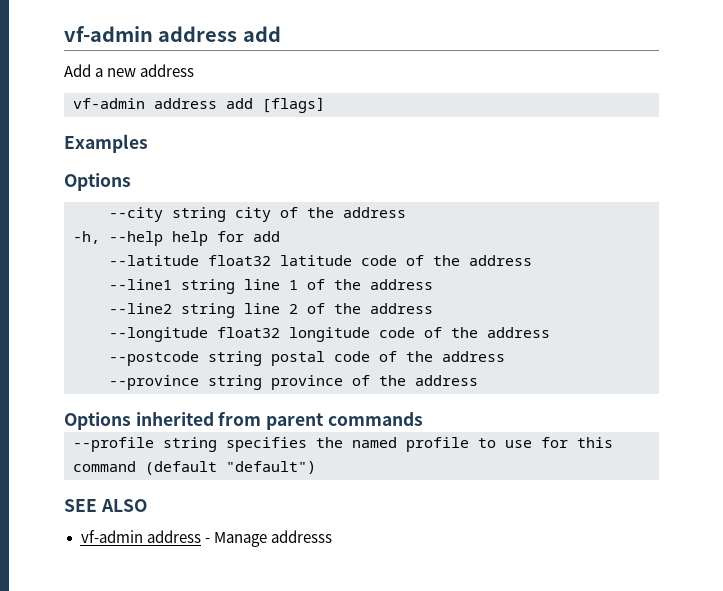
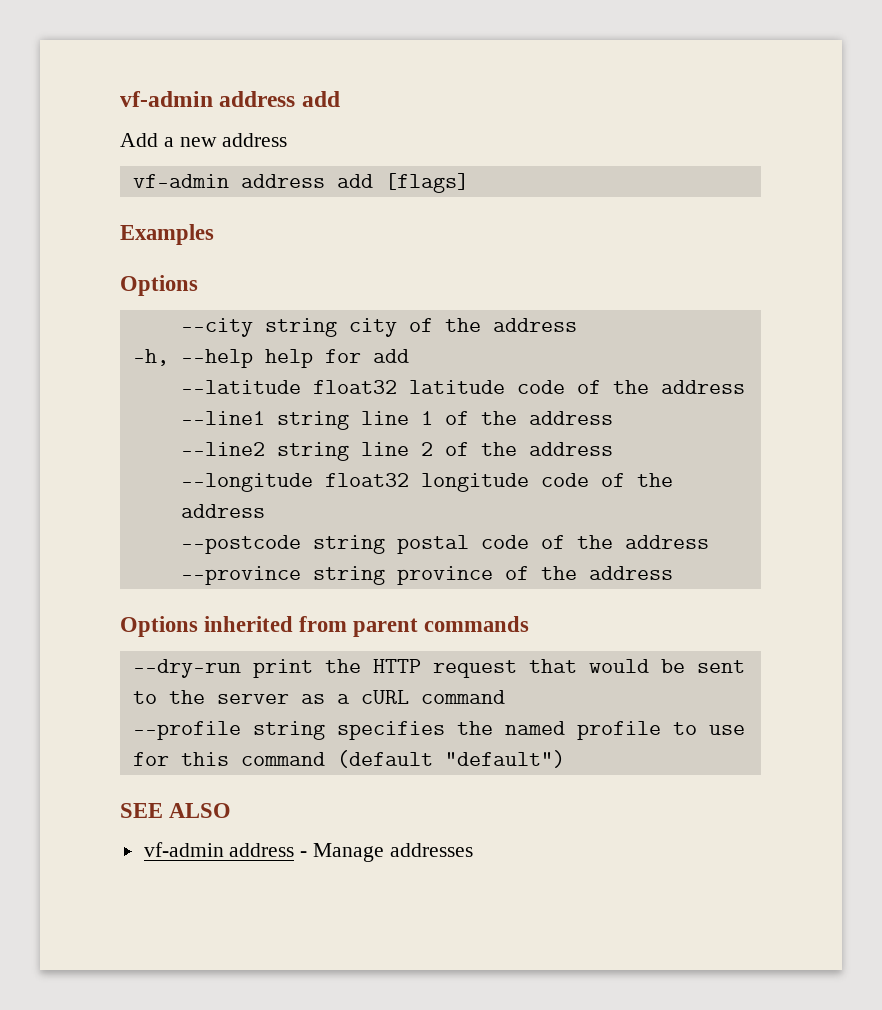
(423, 419) none -> [132,659,745,678] [132,690,505,704] // --dry-run print the HTTP request that would be sent to the server as a cURL command
[270,530,332,543] addresss -> [389,843,473,857] addresses

